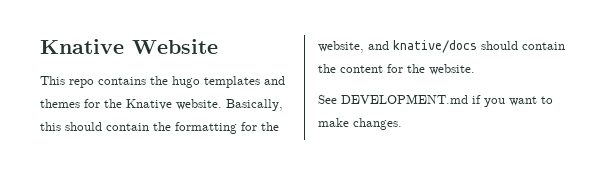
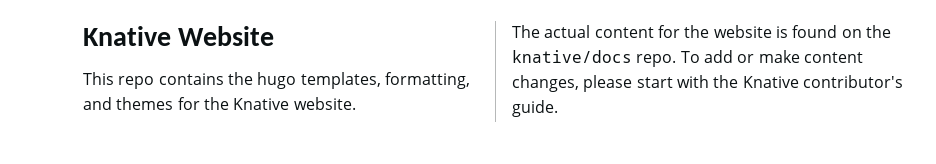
[204,76,260,88] templates -> [300,72,470,89] templates, formatting,
[226,99,283,111] [40,122,279,134] [318,40,565,53] [318,64,475,75] [318,94,553,107] [318,118,402,130] Basically, this should contain the formatting for the website, and knative/docs should contain the content for the website. // See DEVELOPMENT.md if you want to make changes. -> [512,25,891,38] [512,50,863,67] [512,75,903,92] [512,100,558,117] // The actual content for the website is found on the knative/docs repo. To add or make content changes, please start with the Knative contributor's guide.

